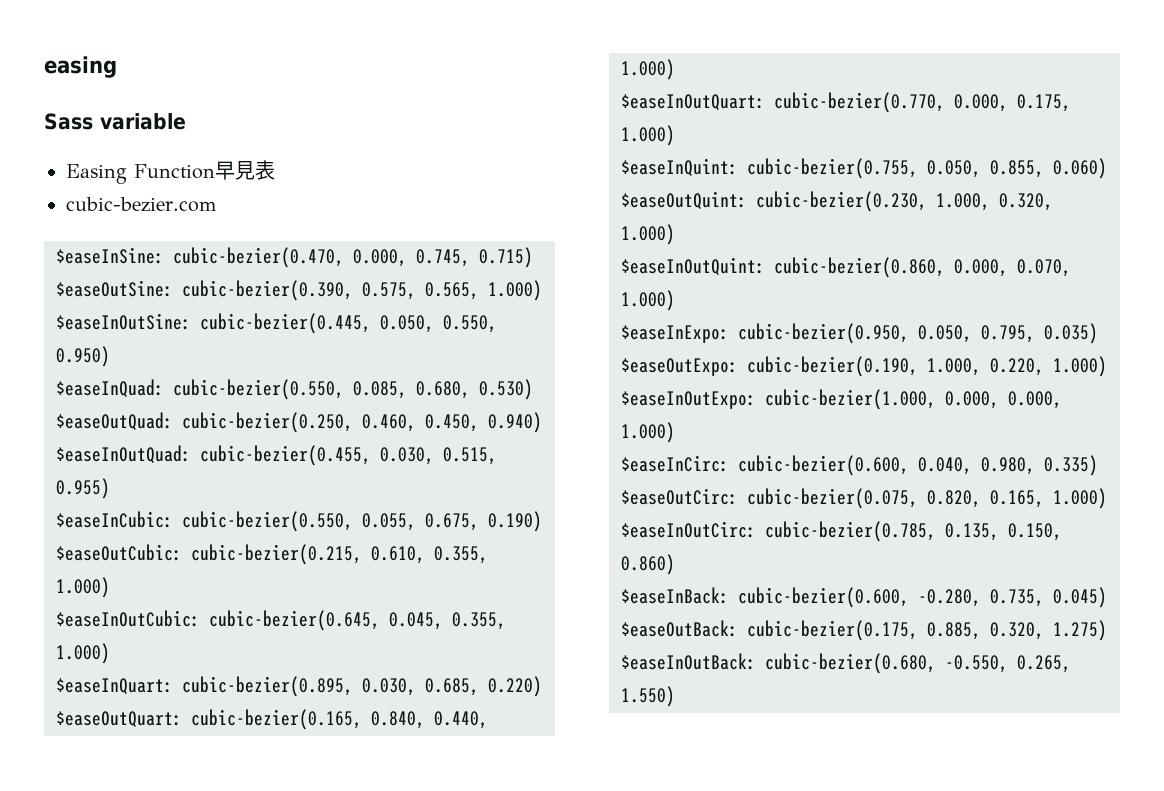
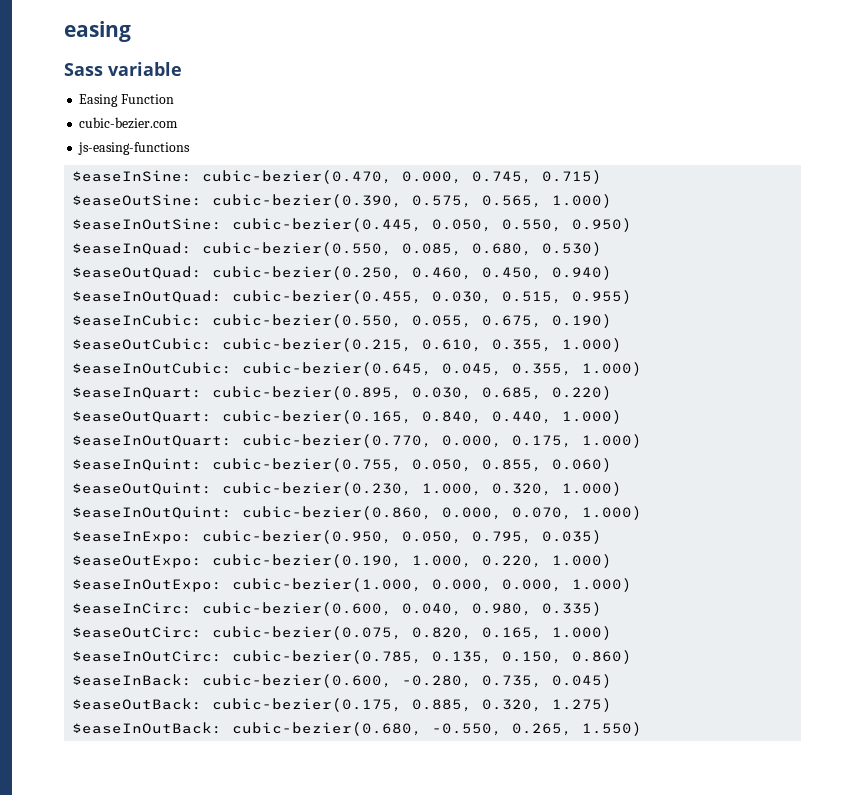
[215,160,275,180] 早見表 -> (175, 99) none
(217, 204) none -> [78,142,191,155] // js-easing-functions

